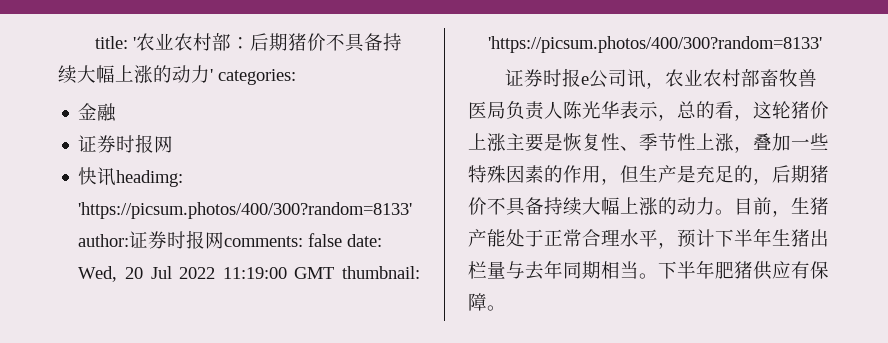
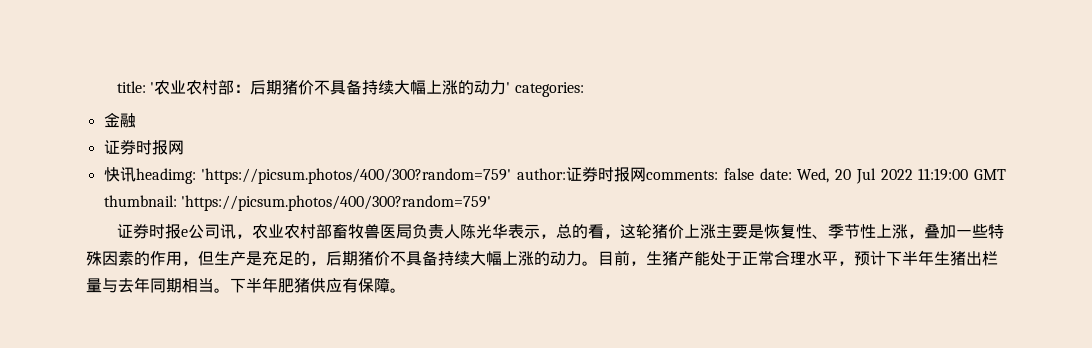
[78,202,413,219] 'https://picsum.photos/400/300?random=8133' -> [201,168,512,184] 'https://picsum.photos/400/300?random=759'
[488,36,823,53] 'https://picsum.photos/400/300?random=8133' -> [180,195,491,211] 'https://picsum.photos/400/300?random=759'

